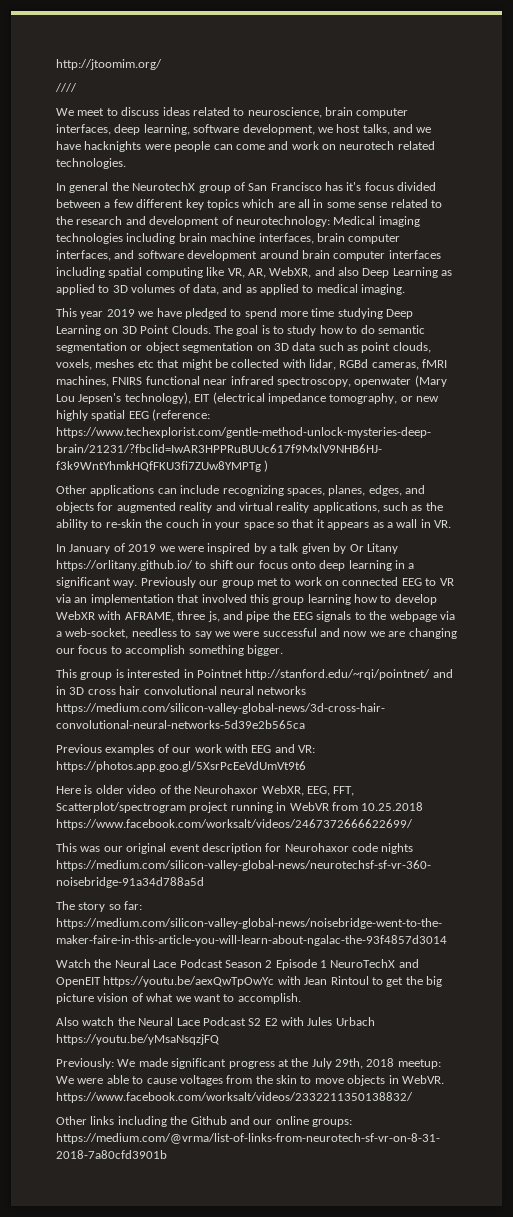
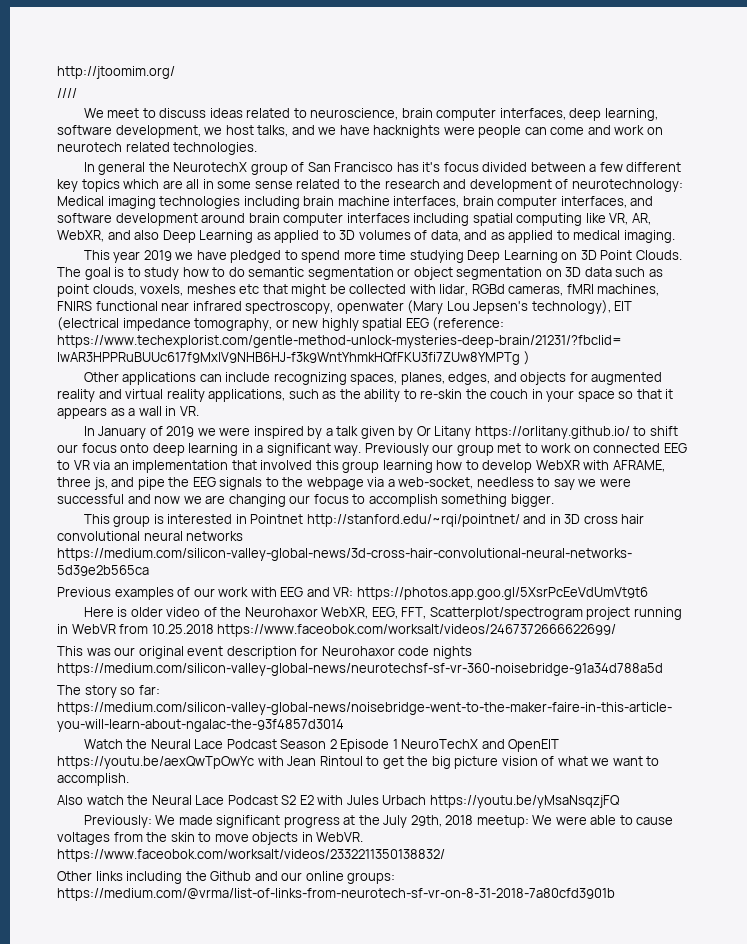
[56,819,413,830] https://www.facebook.com/worksalt/videos/2467372666622699/ -> [217,624,617,637] https://www.faceobok.com/worksalt/videos/2467372666622699/
[56,1092,413,1103] https://www.facebook.com/worksalt/videos/2332211350138832/ -> [57,849,445,862] https://www.faceobok.com/worksalt/videos/2332211350138832/

